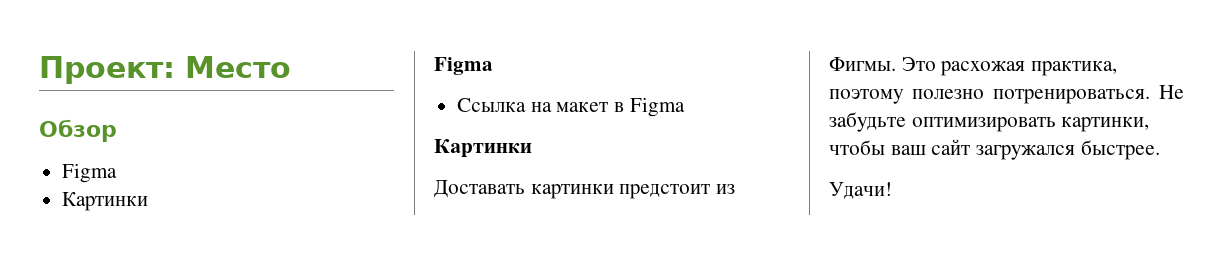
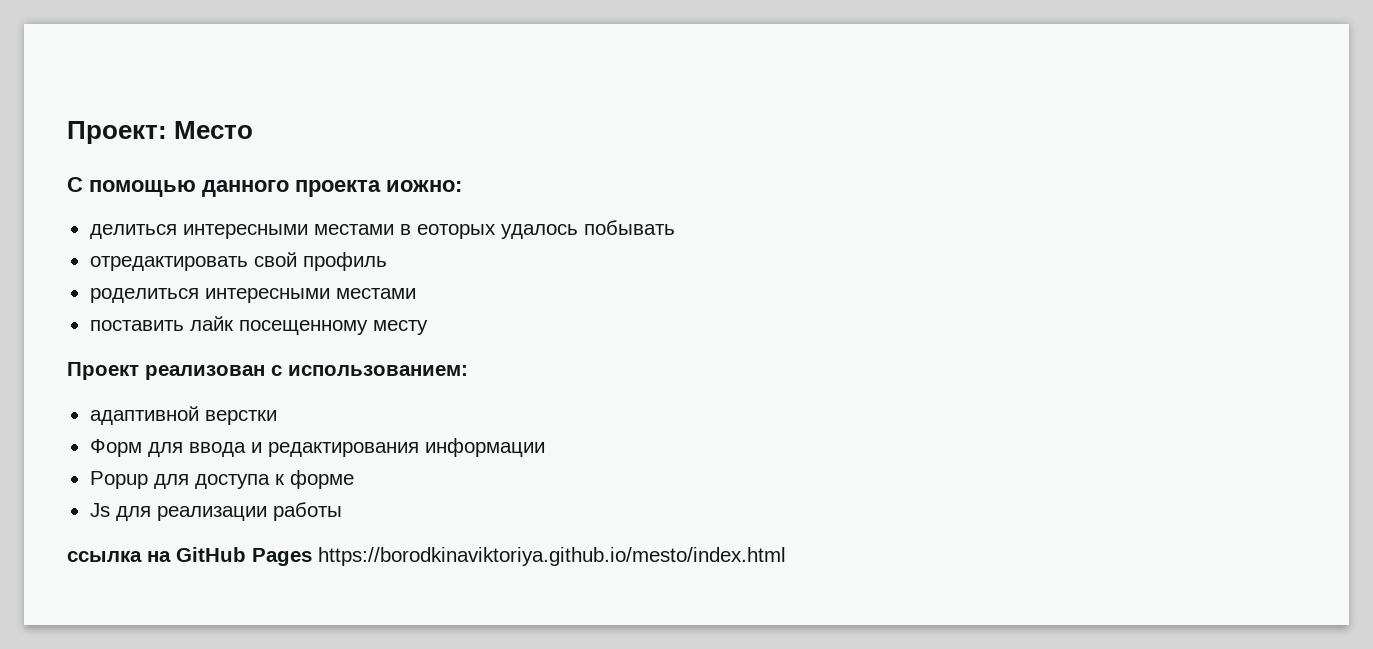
[39,119,117,142] [62,163,118,183] [62,192,149,211] [434,57,493,75] [457,97,685,117] [434,139,532,158] [434,180,736,199] [829,57,1118,76] [829,85,1184,104] [829,112,1150,132] [829,139,1160,160] [829,182,892,199] Обзор // Figma // Картинки // Figma // Ссылка на макет в Figma // Картинки // Доставать картинки предстоит из Фигмы. Это расхожая практика, поэтому полезно потренироваться. Не забудьте оптимизировать картинки, чтобы ваш сайт загружался быстрее. // Удачи! -> [67,177,462,197] [89,220,675,239] [89,252,387,271] [89,288,416,303] [89,316,428,335] [67,362,468,380] [89,406,277,425] [89,438,545,457] [89,470,354,489] [89,502,342,521] [67,547,786,566] С помощью данного проекта иожно: // делиться интересными местами в еоторых удалось побывать // отредактировать свой профиль // роделиться интересными местами // поставить лайк посещенному месту // Проект реализован с использованием: // адаптивной верстки // Форм для ввода и редактирования информации // Popup для доступа к форме // Js для реализации работы // ссылка на GitHub Pages https://borodkinaviktoriya.github.io/mesto/index.html

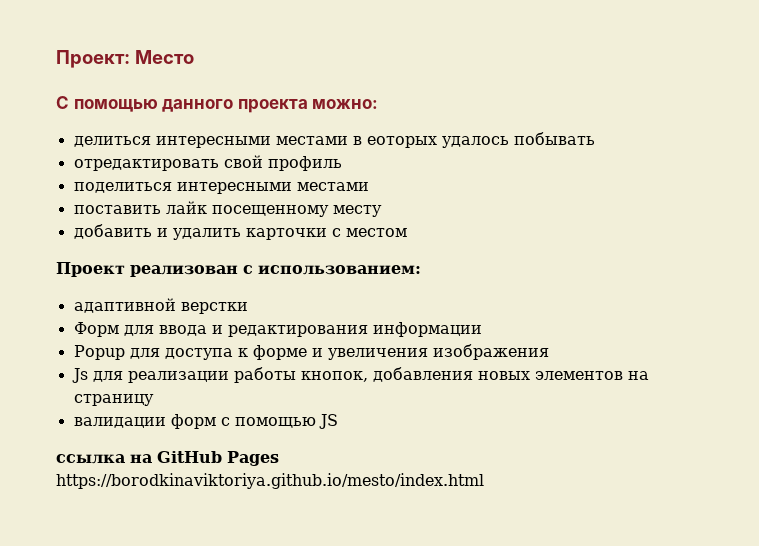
[386,180,462,192] иожно: -> [312,99,379,109] можно:
[89,288,199,303] роделиться -> [73,182,172,193] поделиться
(428, 327) none -> [73,224,407,240] // добавить и удалить карточки с местом
(354, 479) none -> [311,344,549,360] и увеличения изображения
(342, 511) none -> [300,367,649,382] [73,394,154,406] [73,414,338,429] кнопок, добавления новых элементов на страницу // валидации форм с помощью JS

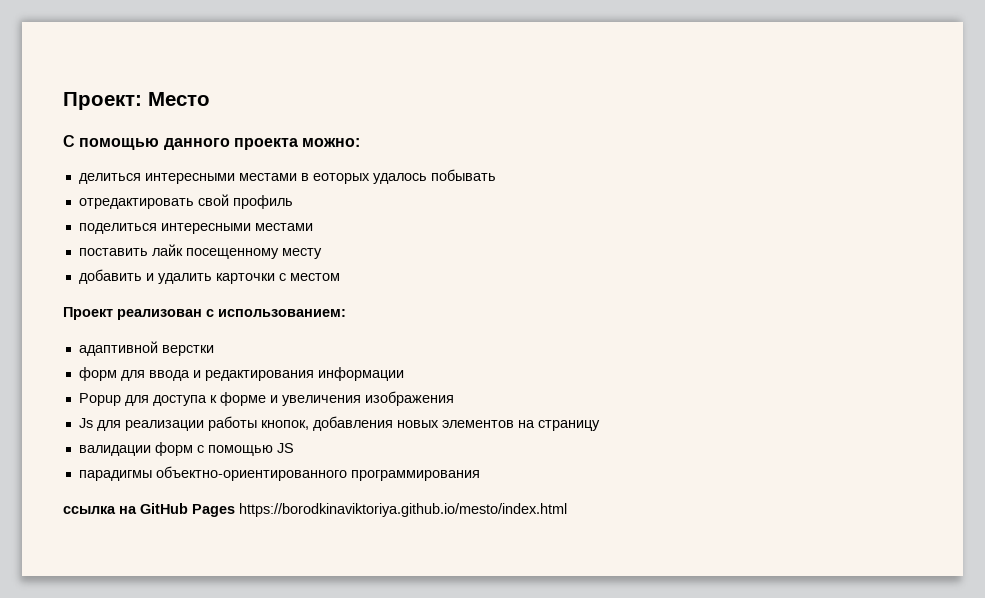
[73,322,119,337] Форм -> [78,367,117,381] форм
(338, 421) none -> [78,466,480,481] // парадигмы объектно-ориентированного программирования

